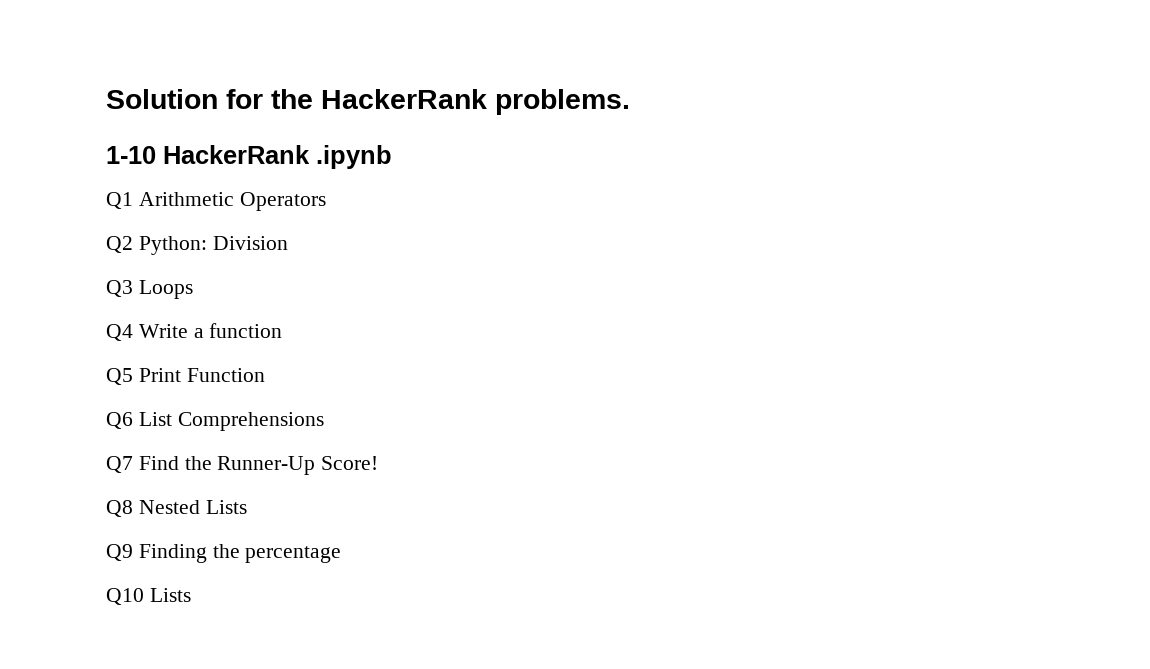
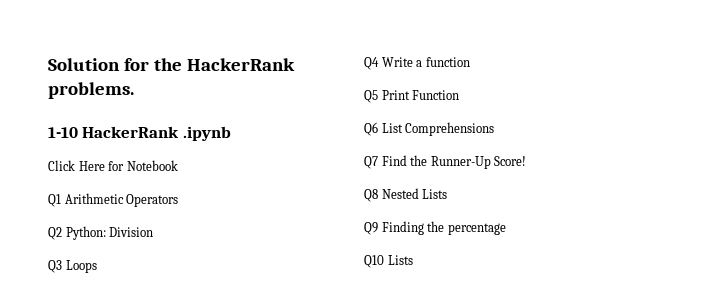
(392, 157) none -> [48,160,178,171] // Click Here for Notebook

